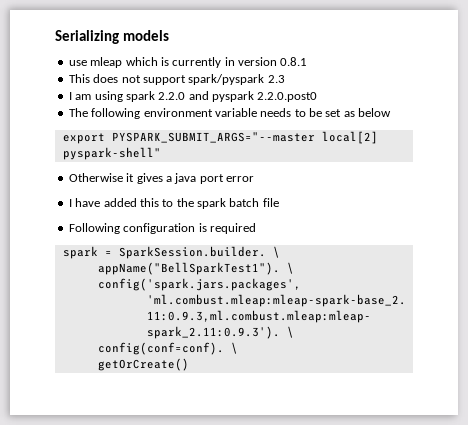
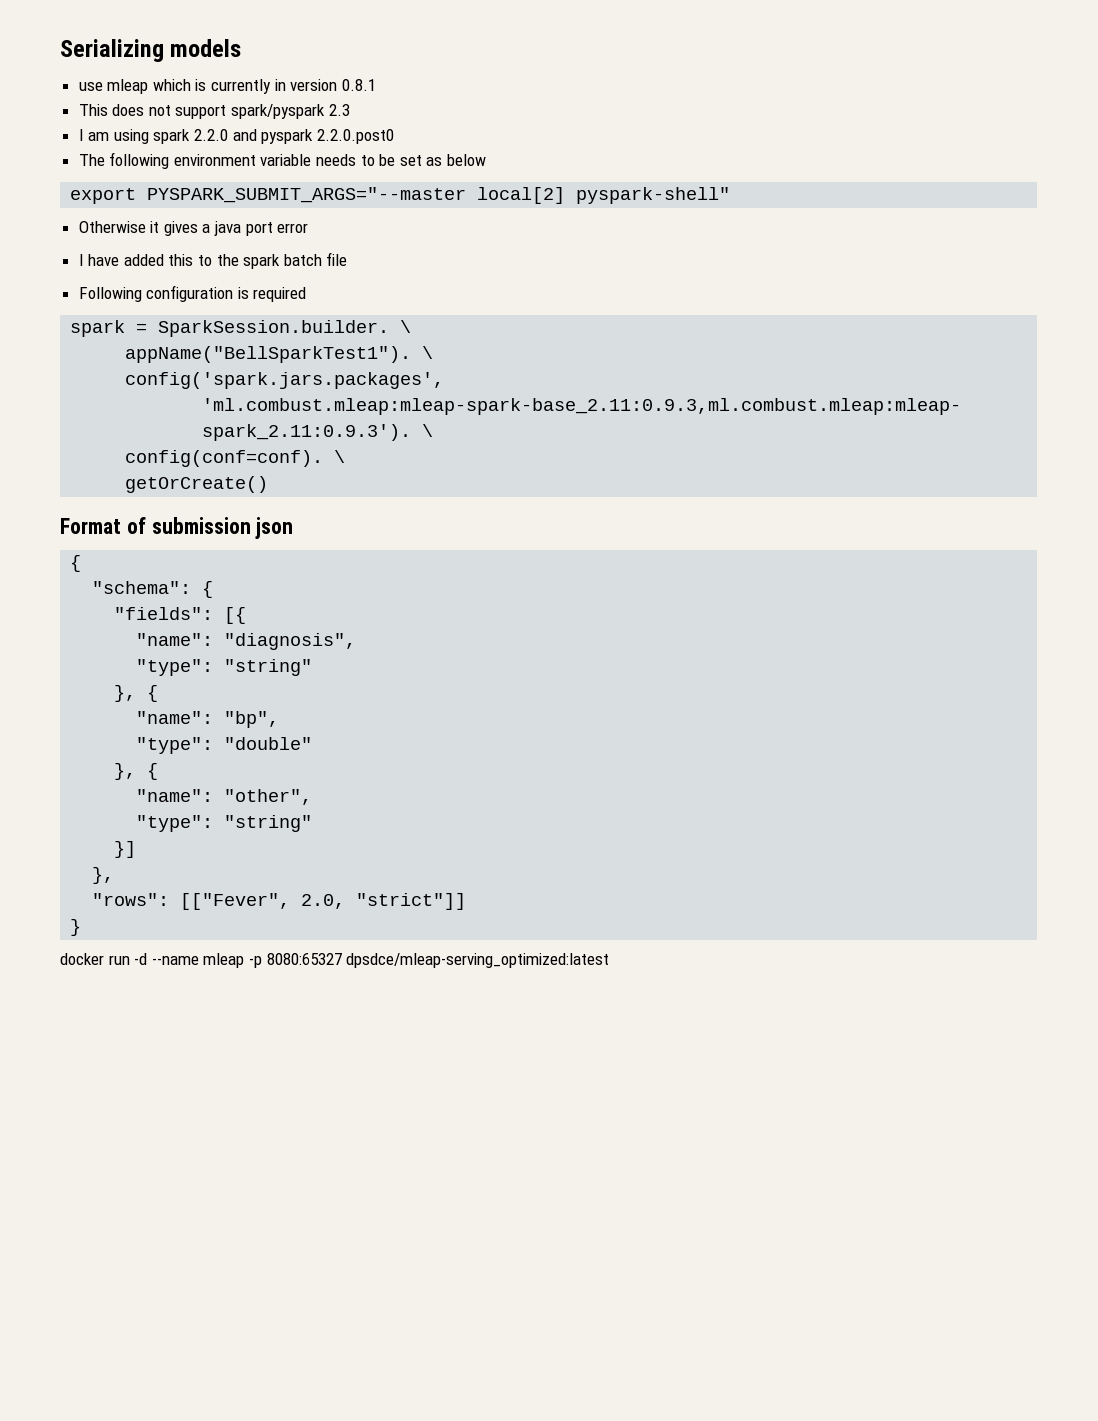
(189, 364) none -> [60,517,294,539] [70,555,82,572] [92,581,214,598] [114,607,247,624] [136,633,357,650] [136,659,313,676] [114,685,159,702] [136,711,280,728] [136,737,313,754] [114,763,159,780] [136,789,313,805] [136,815,313,832] [114,841,137,858] [92,867,115,884] [92,893,467,910] [70,919,82,936] [60,953,610,968] // Format of submission json // { // "schema": { // "fields": [{ // "name": "diagnosis", // "type": "string" // }, { // "name": "bp", // "type": "double" // }, { // "name": "other", // "type": "string" // }] // }, // "rows": [["Fever", 2.0, "strict"]] // } // docker run -d --name mleap -p 8080:65327 dpsdce/mleap-serving_optimized:latest

